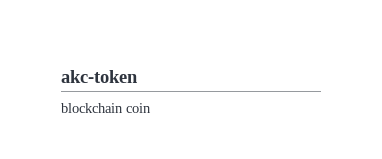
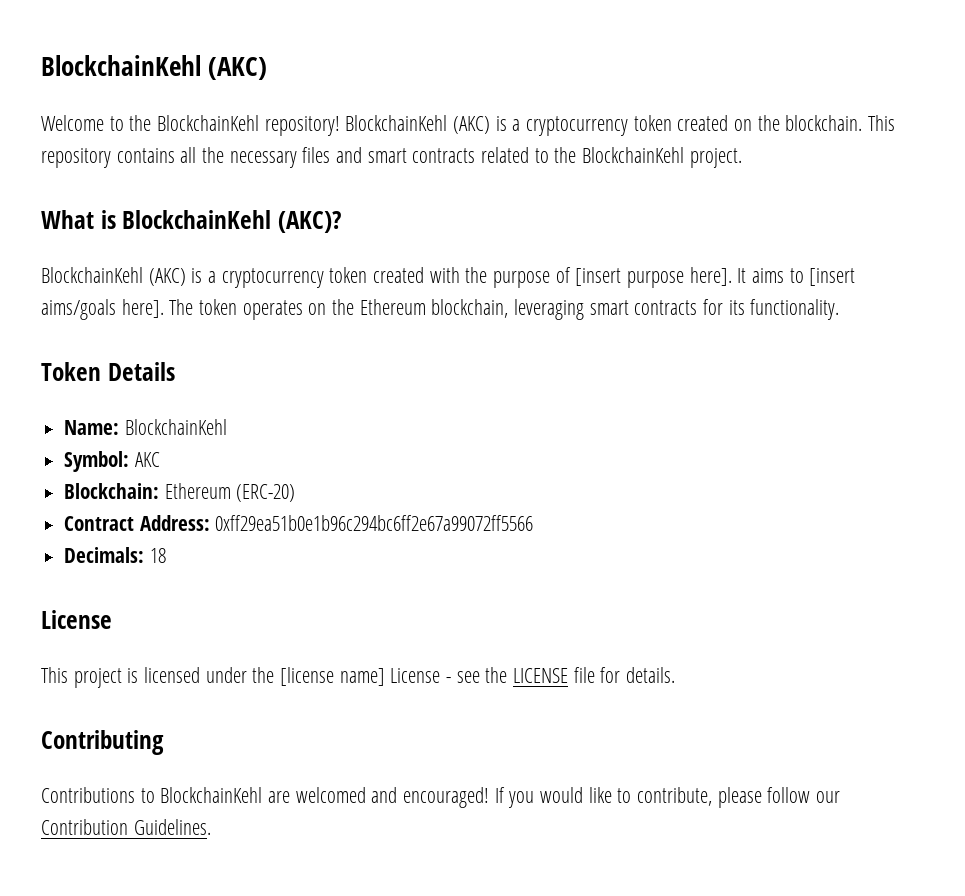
[61,70,138,83] [61,103,151,113] akc-token // blockchain coin -> [41,55,268,80] [41,115,896,136] [41,147,742,168] [41,210,342,233] [41,267,856,288] [41,299,840,320] [41,362,175,381] [64,419,227,435] [64,451,160,472] [64,483,296,502] [64,515,534,531] [64,547,166,563] [41,610,112,629] [41,667,676,688] [41,730,164,755] [41,787,841,808] [41,819,211,835] BlockchainKehl (AKC) // Welcome to the BlockchainKehl repository! BlockchainKehl (AKC) is a cryptocurrency token created on the blockchain. This repository contains all the necessary files and smart contracts related to the BlockchainKehl project. // What is BlockchainKehl (AKC)? // BlockchainKehl (AKC) is a cryptocurrency token created with the purpose of [insert purpose here]. It aims to [insert aims/goals here]. The token operates on the Ethereum blockchain, leveraging smart contracts for its functionality. // Token Details // Name: BlockchainKehl // Symbol: AKC // Blockchain: Ethereum (ERC-20) // Contract Address: 0xff29ea51b0e1b96c294bc6ff2e67a99072ff5566 // Decimals: 18 // License // This project is licensed under the [license name] License - see the LICENSE file for details. // Contributing // Contributions to BlockchainKehl are welcomed and encouraged! If you would like to contribute, please follow our Contribution Guidelines.

